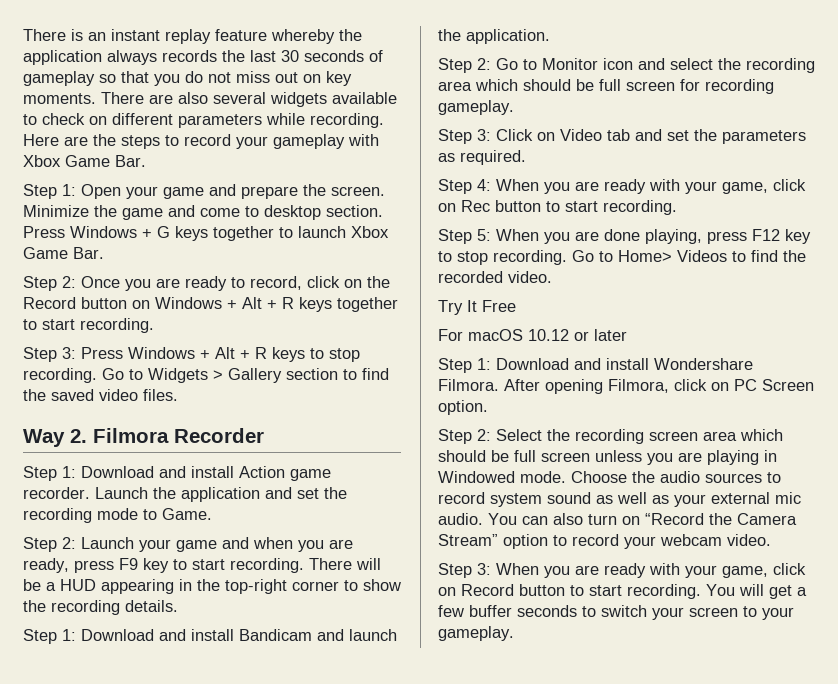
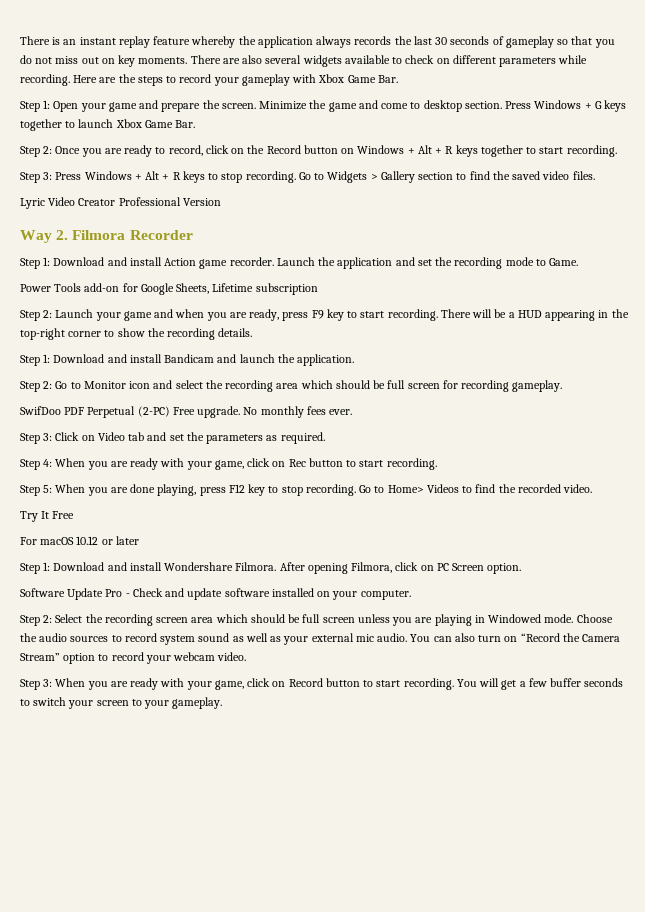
(178, 395) none -> [20,197,221,209] // Lyric Video Creator Professional Version
(212, 514) none -> [20,283,318,295] // Power Tools add-on for Google Sheets, Lifetime subscription
(514, 107) none -> [20,406,353,418] // SwifDoo PDF Perpetual (2-PC) Free upgrade. No monthly fees ever.
(488, 407) none -> [20,588,411,600] // Software Update Pro - Check and update software installed on your computer.

